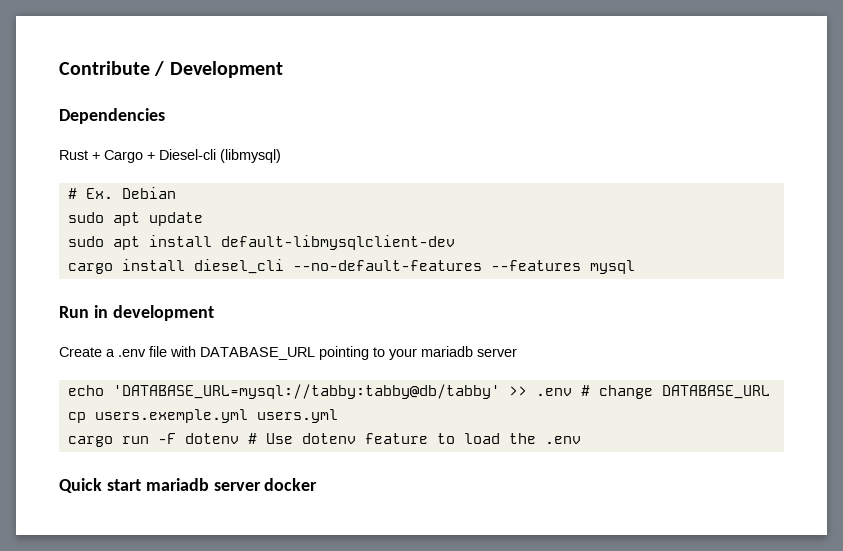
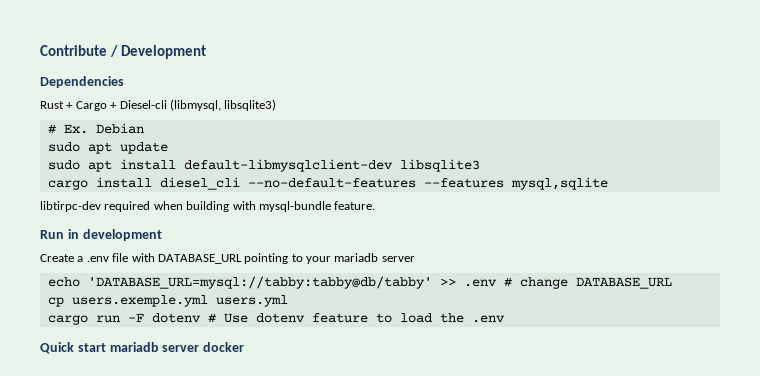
[220,149,281,163] (libmysql) -> [169,99,277,111] (libmysql, libsqlite3)
(455, 242) none -> [399,159,480,172] libsqlite3
[589,260,635,274] mysql -> [510,177,608,190] [40,201,376,212] mysql,sqlite // libtirpc-dev required when building with mysql-bundle feature.

